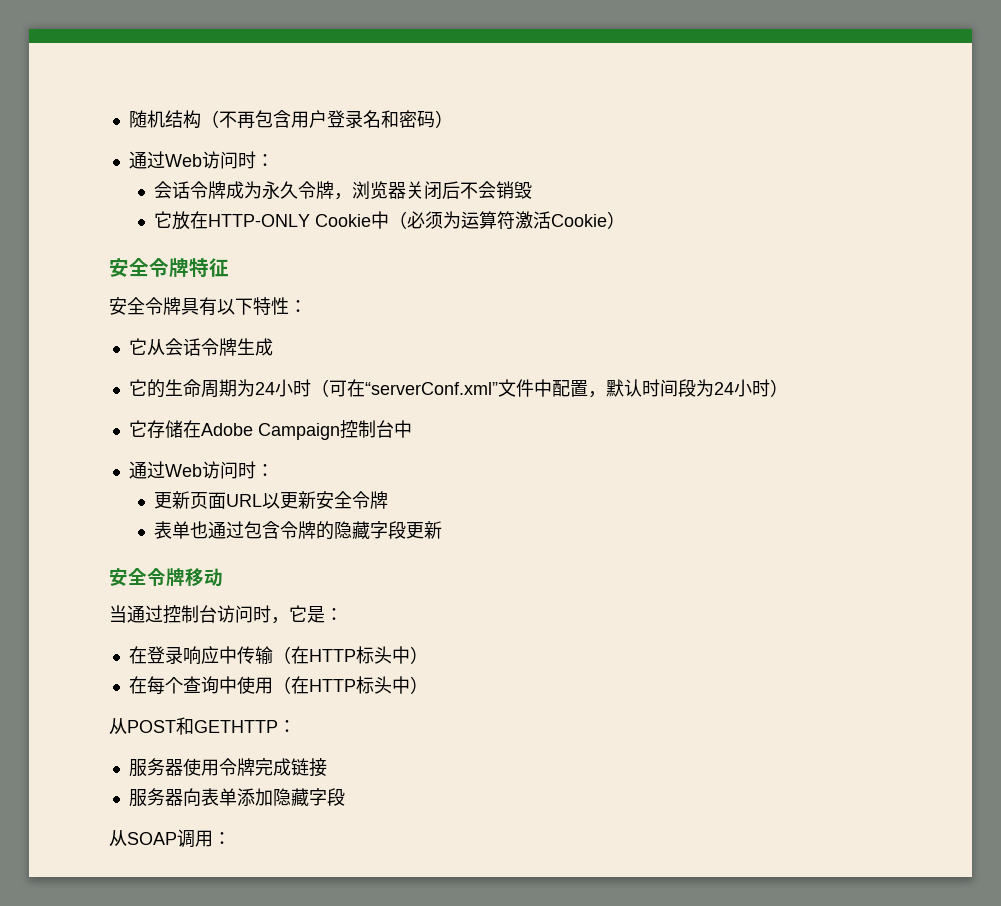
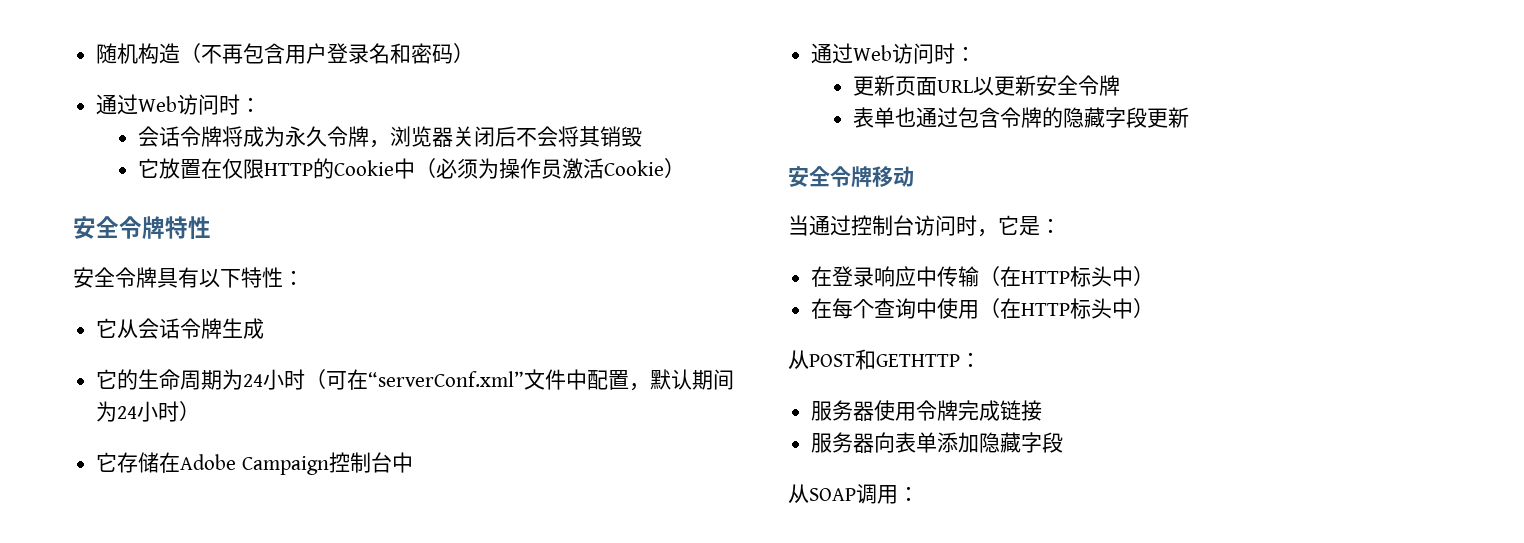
[164,110,201,129] 结构 -> [138,43,181,64] 构造
(227, 190) none -> [221,126,243,147] 将
(497, 190) none -> [557,126,600,147] 将其
[190,211,311,229] 在HTTP-ONLY -> [179,158,334,179] 置在仅限HTTP的
[461,211,516,230] 运算符 -> [498,158,562,179] 操作员
[209,258,229,277] 征 -> [188,216,211,239] 性
[641,379,696,397] 时间段 -> [692,369,735,390] 期间

